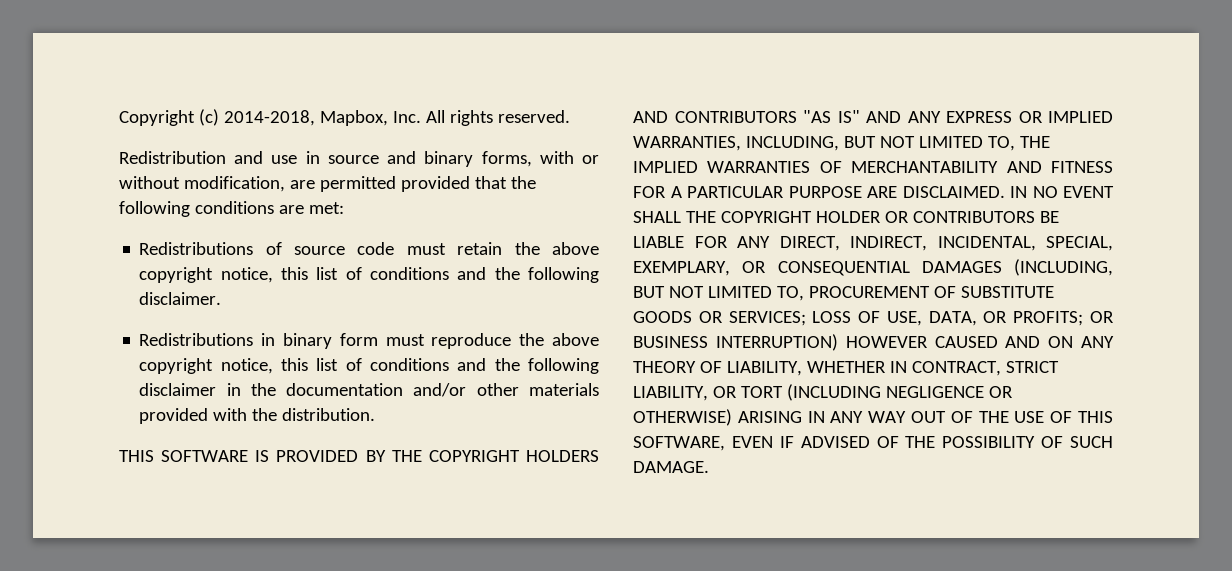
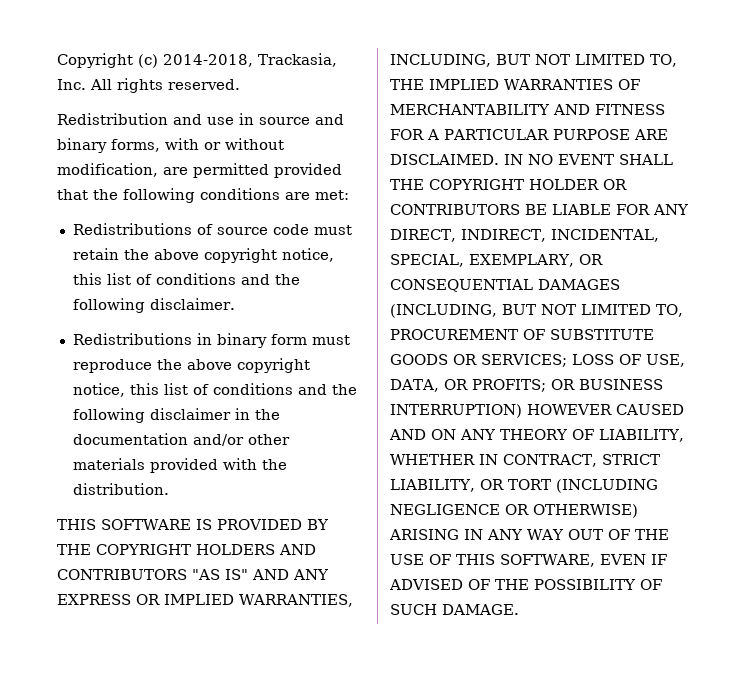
[319,110,388,126] Mapbox, -> [258,53,337,67] Trackasia,

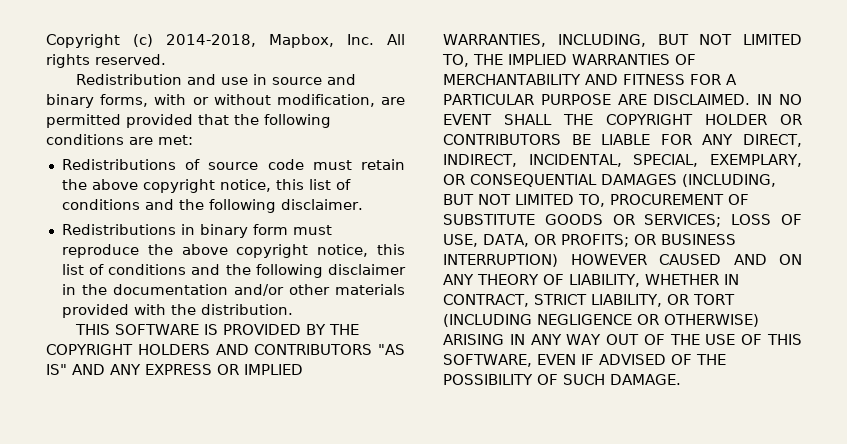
[258,53,337,67] Trackasia, -> [269,34,334,48] Mapbox,

